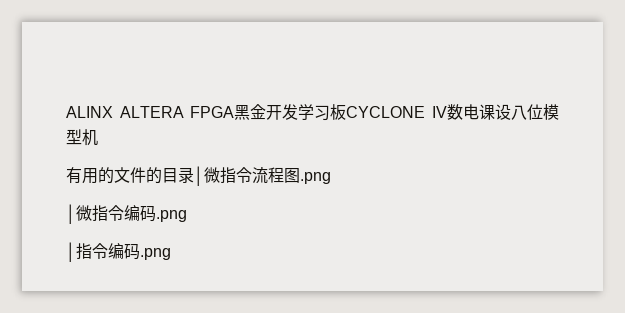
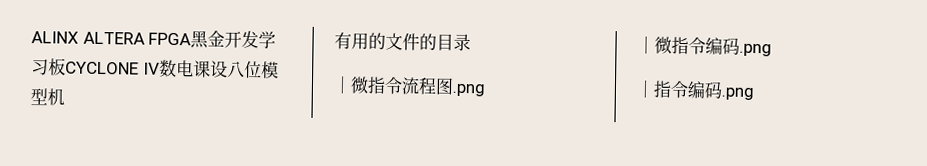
(194, 175) none -> (471, 42) //

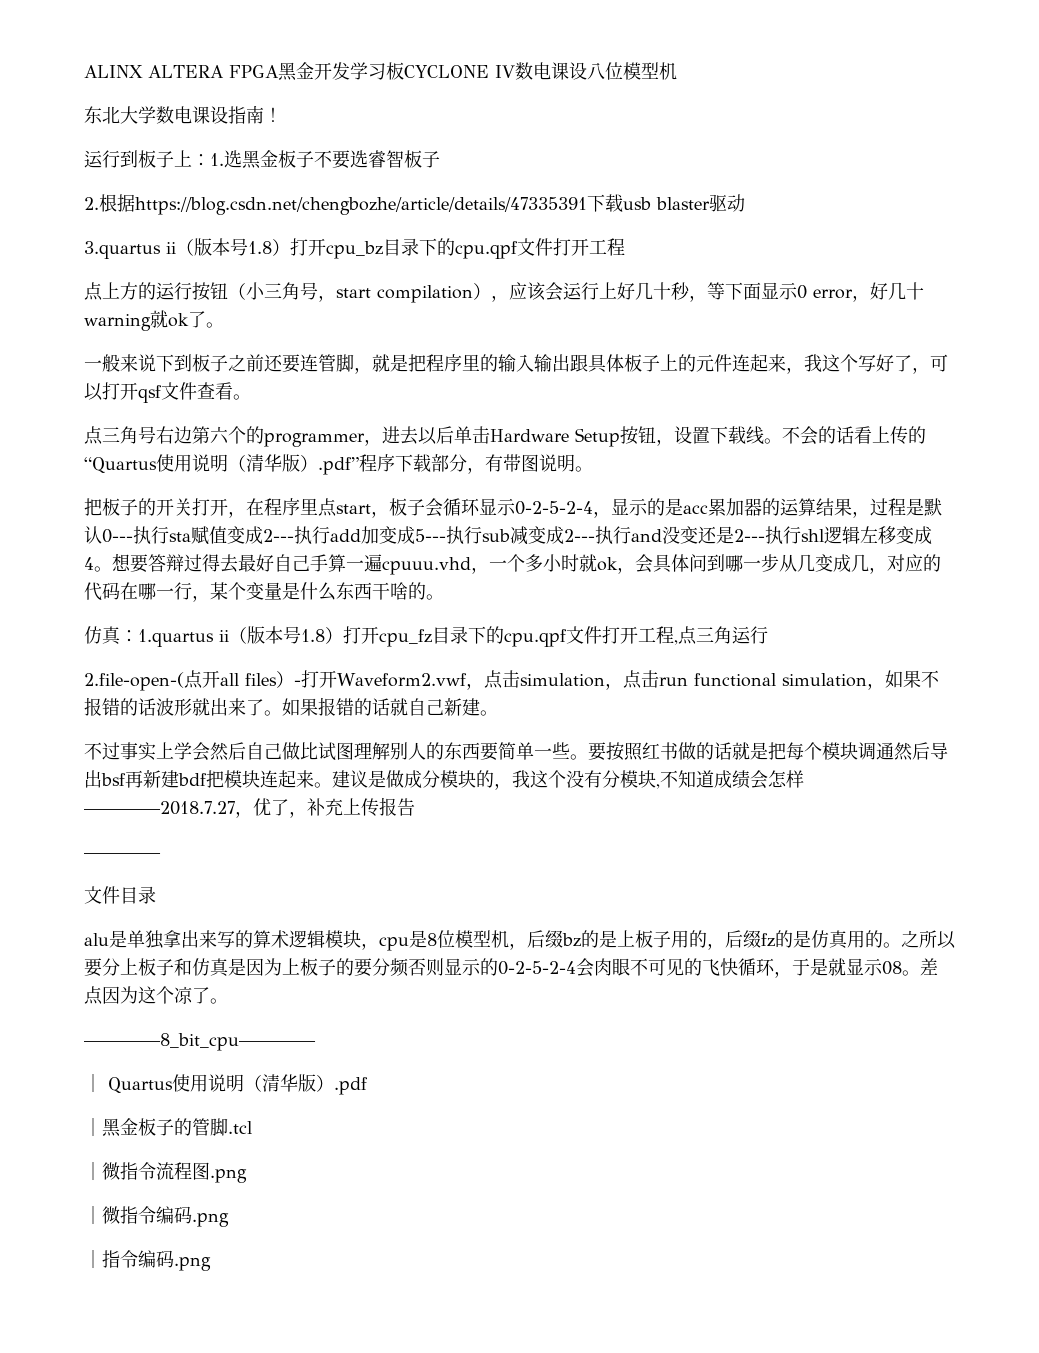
[334,32,471,52] 有用的文件的目录 -> [84,105,282,124] [84,150,440,169] [84,194,745,215] [84,238,625,259] [84,282,924,303] [84,310,224,331] [84,354,948,374] [84,382,251,403] [84,426,926,447] [84,454,593,475] [84,498,942,518] [84,526,932,545] [84,553,941,575] [84,582,444,602] [84,626,768,647] [84,670,939,691] [84,697,498,716] [84,742,948,761] [84,770,804,790] [84,797,415,818] [84,853,161,858] [84,886,156,904] [84,930,956,951] [84,958,938,978] [84,986,228,1005] [84,1033,316,1051] [84,1074,368,1095] [84,1118,252,1137] 东北大学数电课设指南！ // 运行到板子上：1.选黑金板子不要选睿智板子 // 2.根据https://blog.csdn.net/chengbozhe/article/details/47335391下载usb blaster驱动 // 3.quartus ii（版本号1.8）打开cpu_bz目录下的cpu.qpf文件打开工程 // 点上方的运行按钮（小三角号，start compilation），应该会运行上好几十秒，等下面显示0 error，好几十warning就ok了。 // 一般来说下到板子之前还要连管脚，就是把程序里的输入输出跟具体板子上的元件连起来，我这个写好了，可以打开qsf文件查看。 // 点三角号右边第六个的programmer，进去以后单击Hardware Setup按钮，设置下载线。不会的话看上传的“Quartus使用说明（清华版）.pdf”程序下载部分，有带图说明。 // 把板子的开关打开，在程序里点start，板子会循环显示0-2-5-2-4，显示的是acc累加器的运算结果，过程是默认0---执行sta赋值变成2---执行add加变成5---执行sub减变成2---执行and没变还是2---执行shl逻辑左移变成4。想要答辩过得去最好自己手算一遍cpuuu.vhd，一个多小时就ok，会具体问到哪一步从几变成几，对应的代码在哪一行，某个变量是什么东西干啥的。 // 仿真：1.quartus ii（版本号1.8）打开cpu_fz目录下的cpu.qpf文件打开工程,点三角运行 // 2.file-open-(点开all files）-打开Waveform2.vwf，点击simulation，点击run functional simulation，如果不报错的话波形就出来了。如果报错的话就自己新建。 // 不过事实上学会然后自己做比试图理解别人的东西要简单一些。要按照红书做的话就是把每个模块调通然后导出bsf再新建bdf把模块连起来。建议是做成分模块的，我这个没有分模块,不知道成绩会怎样————2018.7.27，优了，补充上传报告 // ———— // 文件目录 // alu是单独拿出来写的算术逻辑模块，cpu是8位模型机，后缀bz的是上板子用的，后缀fz的是仿真用的。之所以要分上板子和仿真是因为上板子的要分频否则显示的0-2-5-2-4会肉眼不可见的飞快循环，于是就显示08。差点因为这个凉了。 // ————8_bit_cpu———— // │ Quartus使用说明（清华版）.pdf // │黑金板子的管脚.tcl

